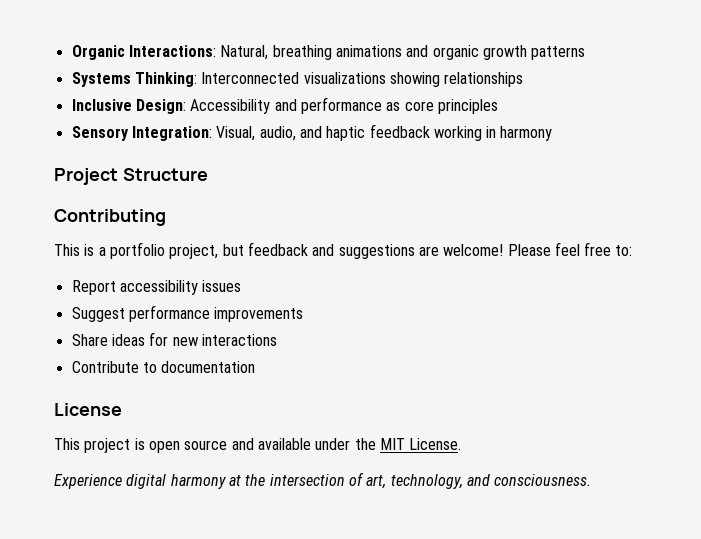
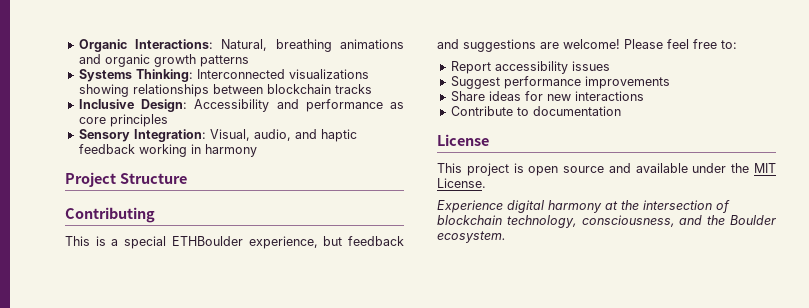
(524, 79) none -> [212,84,372,94] between blockchain tracks
[109,242,219,259] portfolio project, -> [124,236,318,249] special ETHBoulder experience,
[366,474,592,489] art, technology, and consciousness. -> [437,215,776,228] [437,231,506,243] blockchain technology, consciousness, and the Boulder ecosystem.

